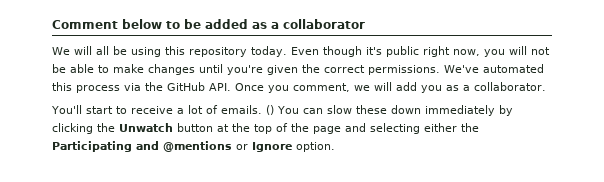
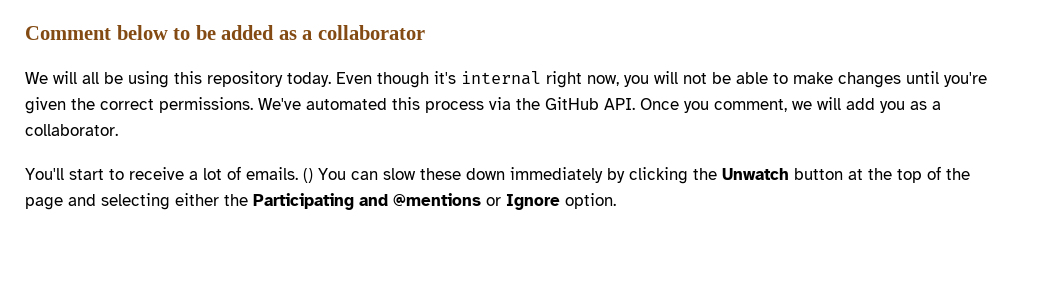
[385,46,419,57] public -> [461,71,541,85] internal

